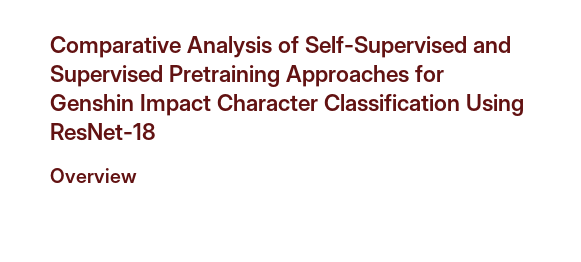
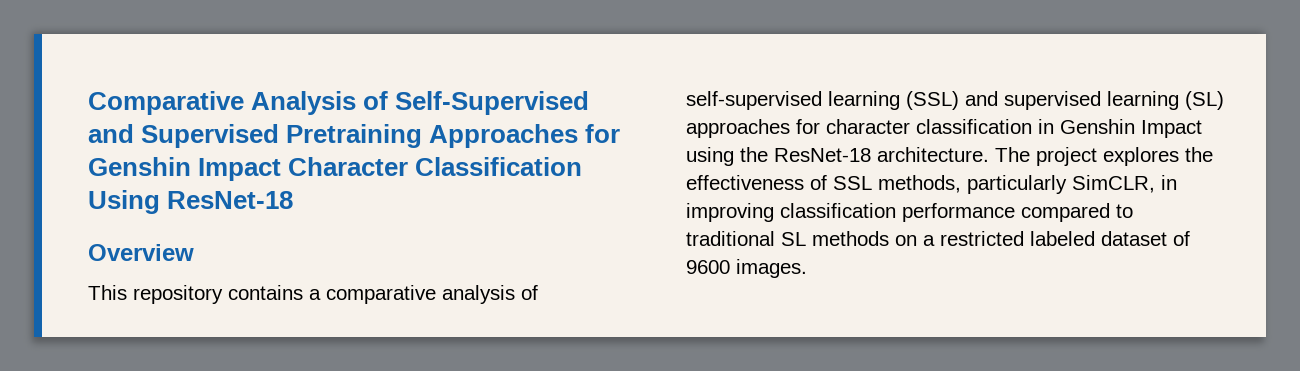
(137, 175) none -> [88,285,538,304] [686,91,1224,110] [686,119,1202,138] [686,147,1213,166] [686,175,1177,194] [686,203,1133,222] [686,231,1190,246] [686,259,807,278] // This repository contains a comparative analysis of self-supervised learning (SSL) and supervised learning (SL) approaches for character classification in Genshin Impact using the ResNet-18 architecture. The project explores the effectiveness of SSL methods, particularly SimCLR, in improving classification performance compared to traditional SL methods on a restricted labeled dataset of 9600 images.

